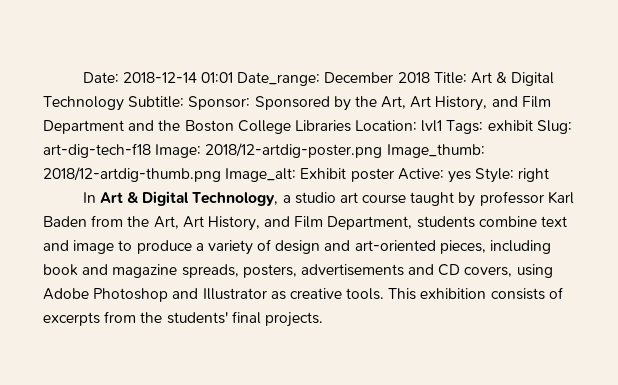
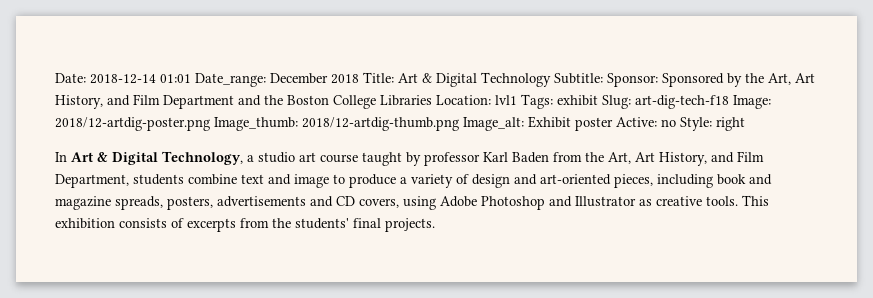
[447,171,471,183] yes -> [661,119,676,127] no

